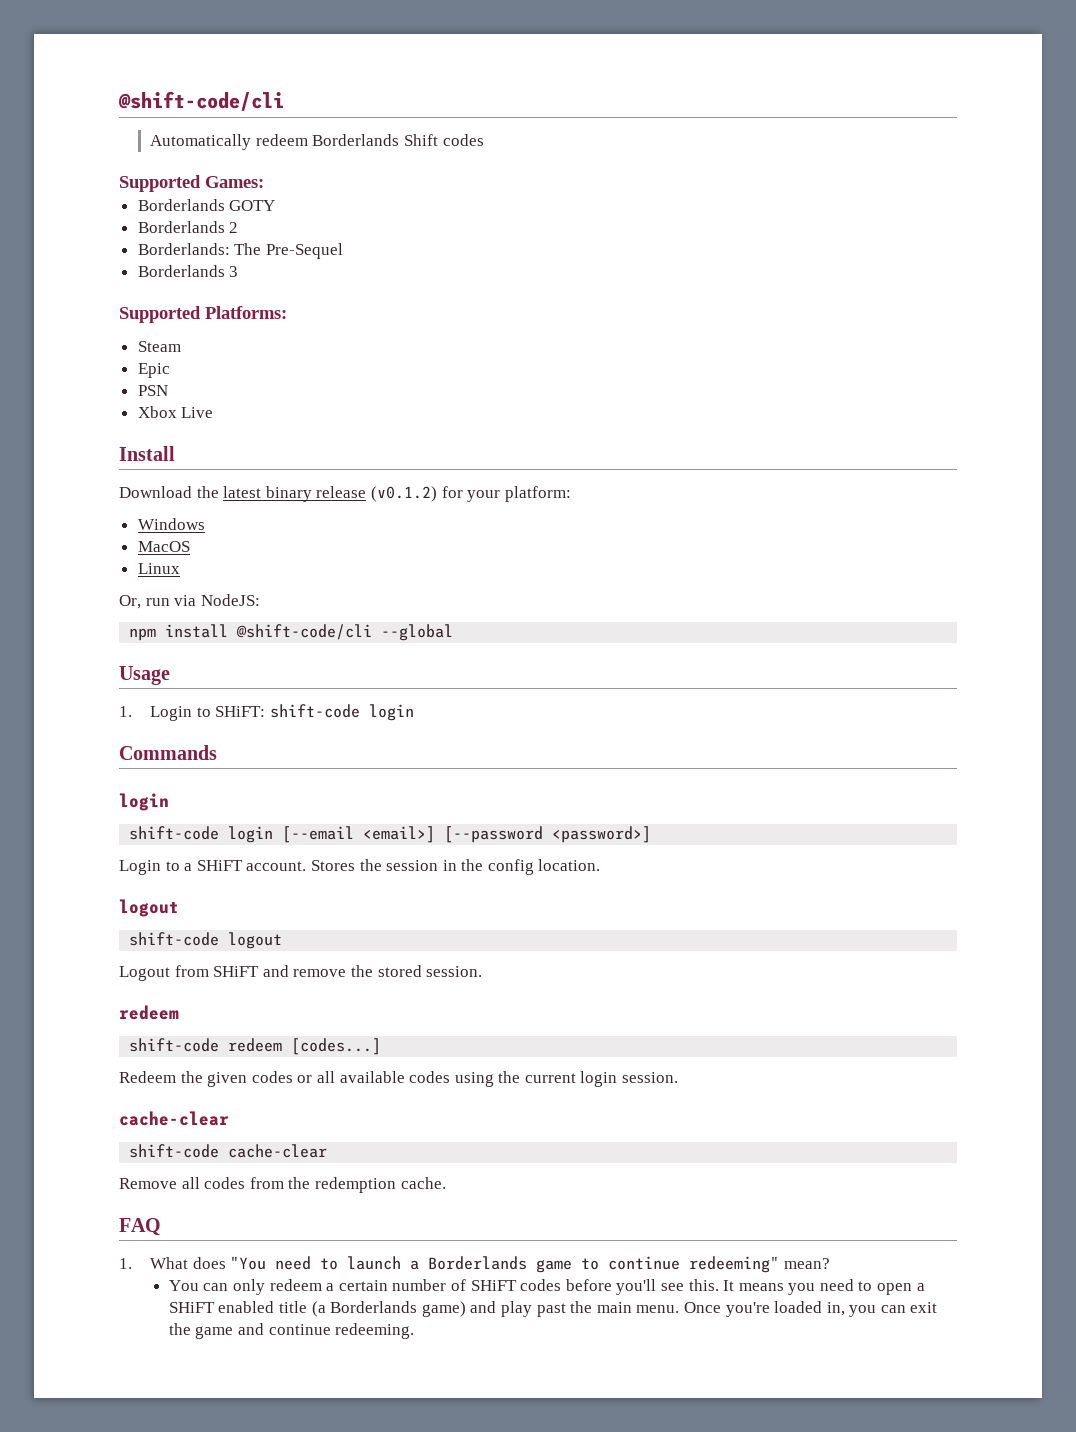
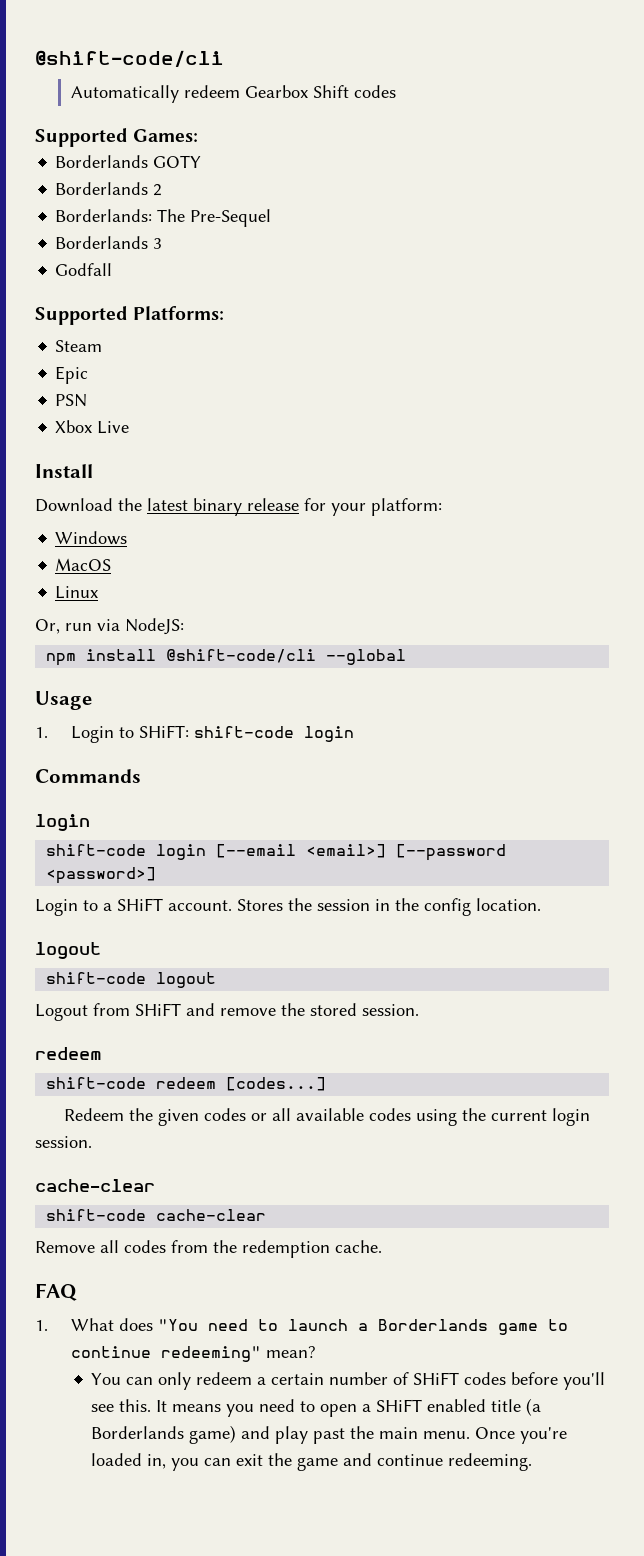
[312,134,400,146] Borderlands -> [244,85,308,98] Gearbox
(239, 271) none -> [55,263,113,276] // Godfall
[370,486,437,502] (v0.1.2) -> (299, 504) none

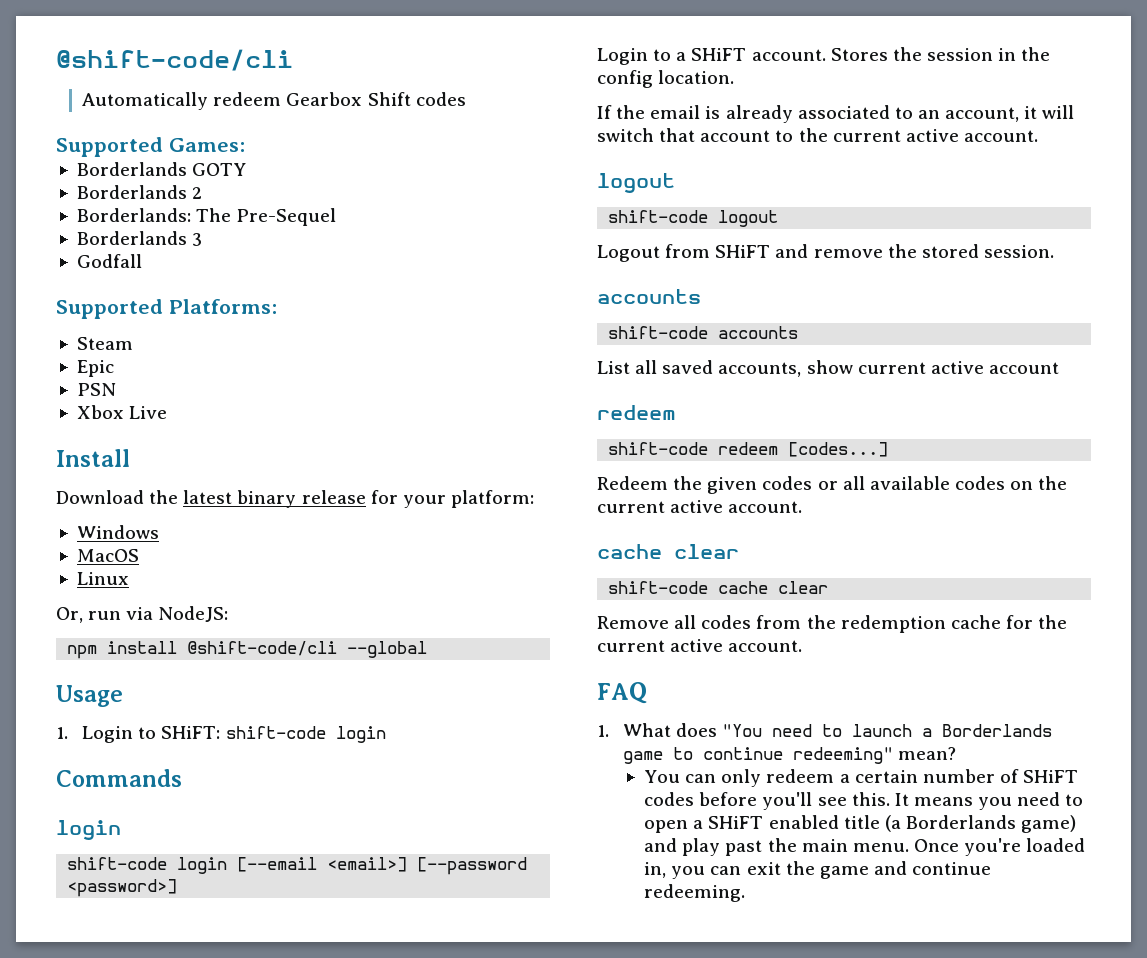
(541, 904) none -> [597,105,1075,123] [597,128,1038,142] // If the email is already associated to an account, it will switch that account to the current active account.
(419, 1010) none -> [597,289,701,304] [608,326,799,339] [597,360,1059,377] // accounts // shift-code accounts // List all saved accounts, show current active account
[415,1108,590,1126] [35,1136,92,1148] [35,1179,155,1192] [46,1209,267,1221] using the current login session. // cache-clear // shift-code cache-clear -> [1010,476,1068,490] [597,500,803,513] [597,544,739,559] [608,581,829,594] on the current active account. // cache clear // shift-code cache clear
[335,1240,382,1253] cache. -> [950,615,1068,629] [597,639,803,652] cache for the current active account.

